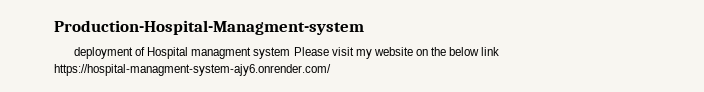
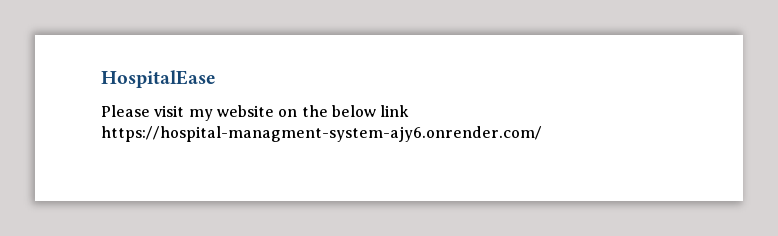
[54,20,364,35] [73,47,291,59] Production-Hospital-Managment-system // deployment of Hospital managment system -> [101,70,216,88] HospitalEase //

